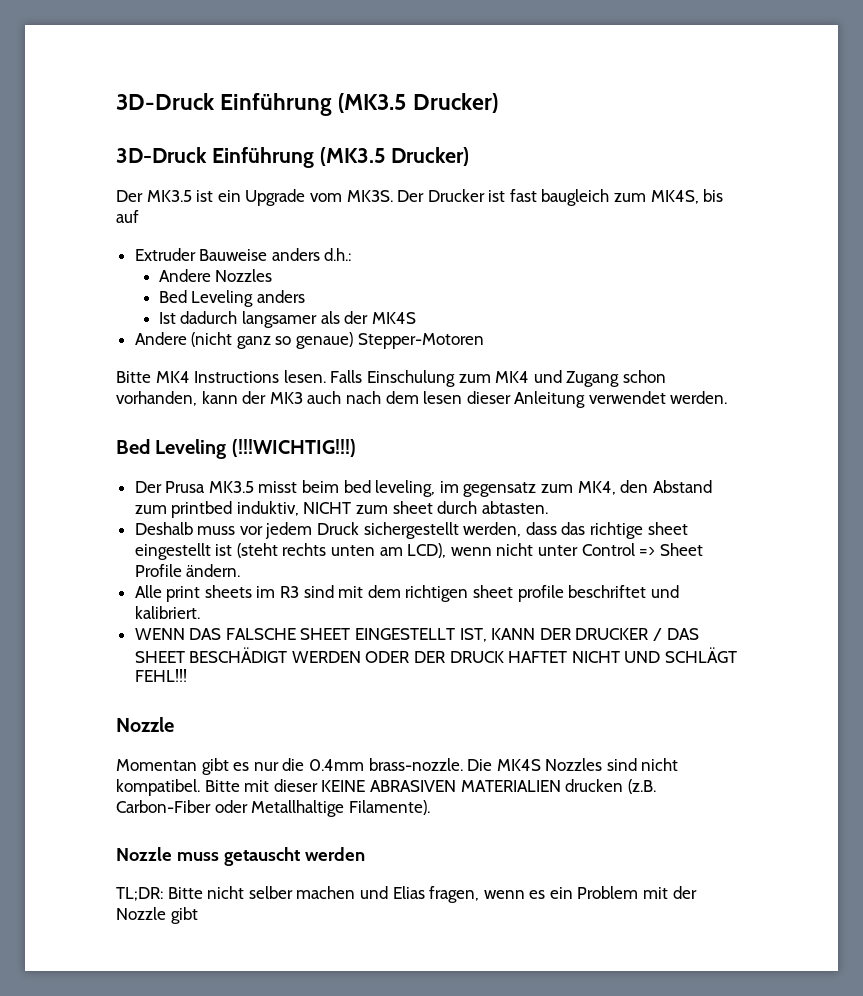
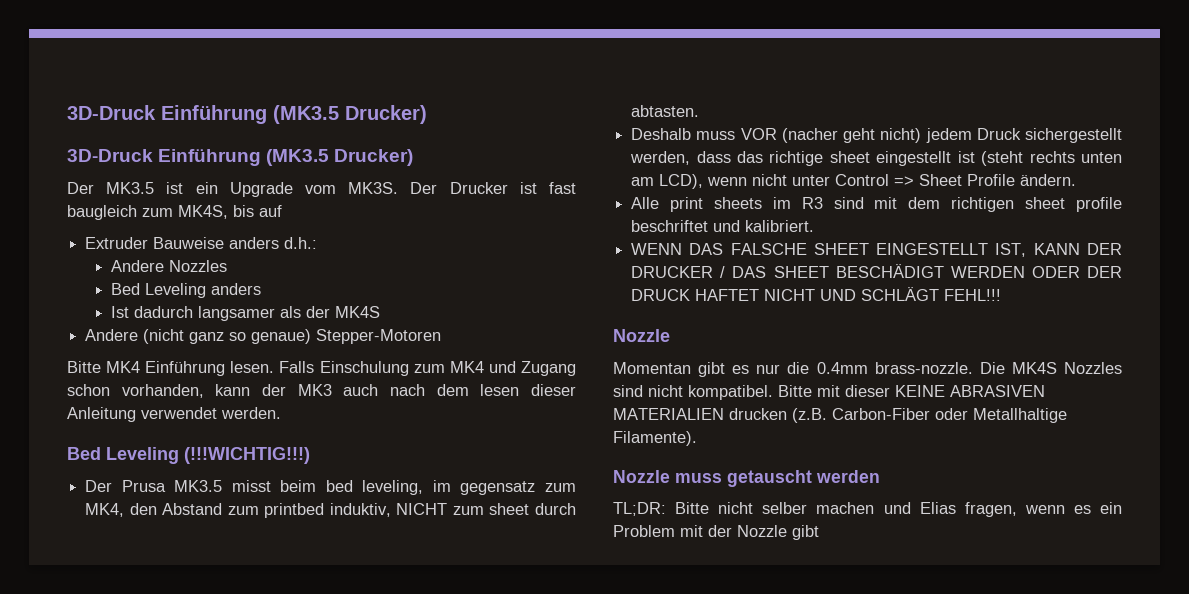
[194,371,280,383] Instructions -> [145,361,226,376] Einführung
[239,526,263,535] vor -> [740,128,922,143] VOR (nacher geht nicht)

